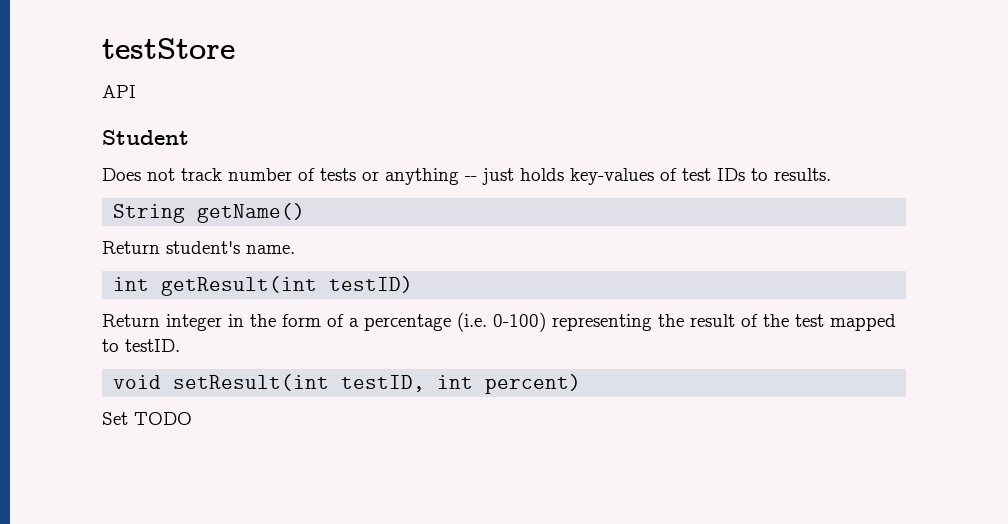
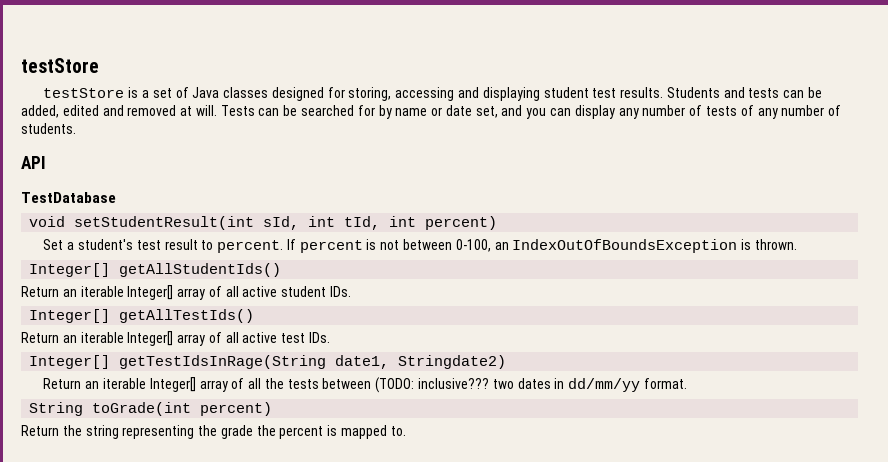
[102,85,136,98] [102,130,189,145] [102,168,831,185] [113,203,306,223] [102,241,295,254] [113,276,414,296] [102,312,896,332] [102,339,180,352] [113,374,582,394] [102,412,192,425] API // Student // Does not track number of tests or anything -- just holds key-values of test IDs to results. // String getName() // Return student's name. // int getResult(int testID) // Return integer in the form of a percentage (i.e. 0-100) representing the result of the test mapped to testID. // void setResult(int testID, int percent) // Set TODO -> [43,87,823,101] [21,105,842,119] [21,123,76,134] [21,156,46,169] [21,192,116,203] [29,216,498,230] [43,239,797,253] [29,263,282,277] [21,285,352,300] [29,309,255,323] [21,331,331,346] [29,355,507,369] [43,377,687,393] [29,402,273,416] [21,425,406,439] testStore is a set of Java classes designed for storing, accessing and displaying student test results. Students and tests can be added, edited and removed at will. Tests can be searched for by name or date set, and you can display any number of tests of any number of students. // API // TestDatabase // void setStudentResult(int sId, int tId, int percent) // Set a student's test result to percent. If percent is not between 0-100, an IndexOutOfBoundsException is thrown. // Integer[] getAllStudentIds() // Return an iterable Integer[] array of all active student IDs. // Integer[] getAllTestIds() // Return an iterable Integer[] array of all active test IDs. // Integer[] getTestIdsInRage(String date1, Stringdate2) // Return an iterable Integer[] array of all the tests between (TODO: inclusive??? two dates in dd/mm/yy format. // String toGrade(int percent) // Return the string representing the grade the percent is mapped to.

